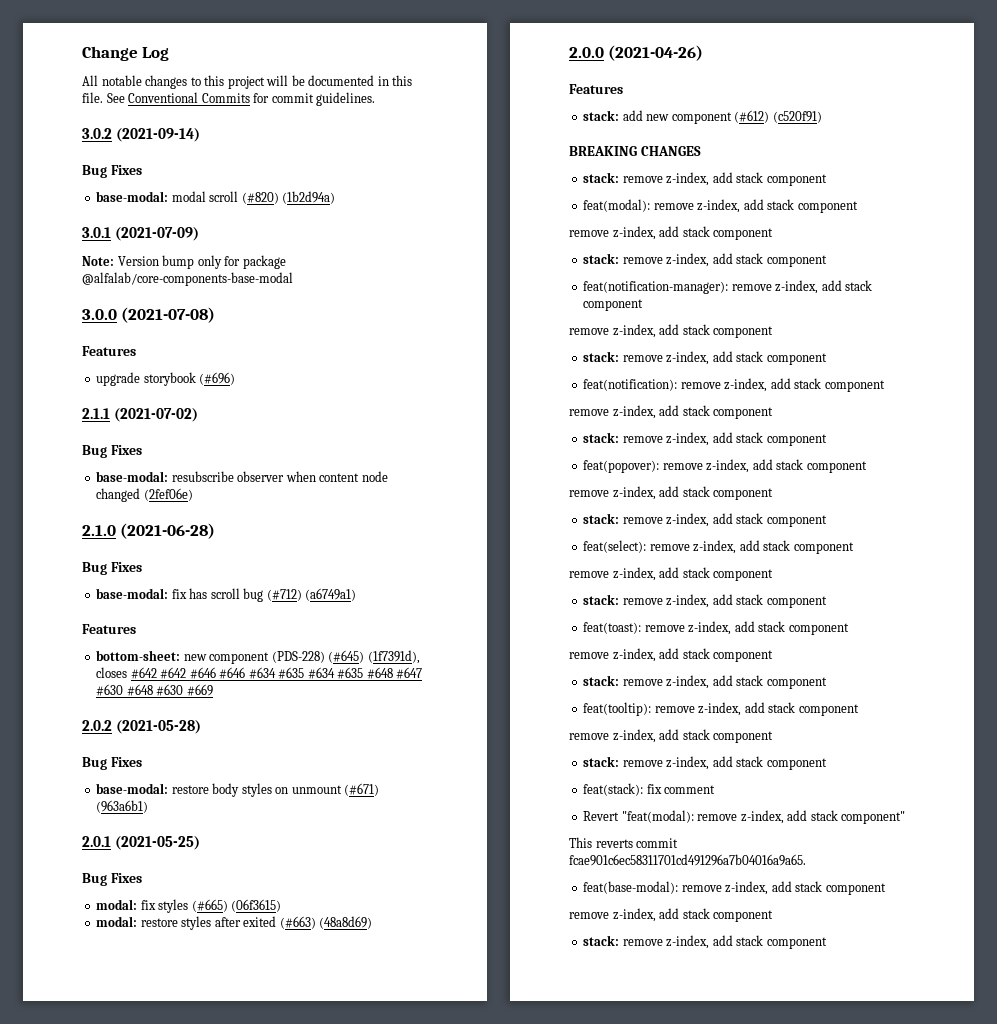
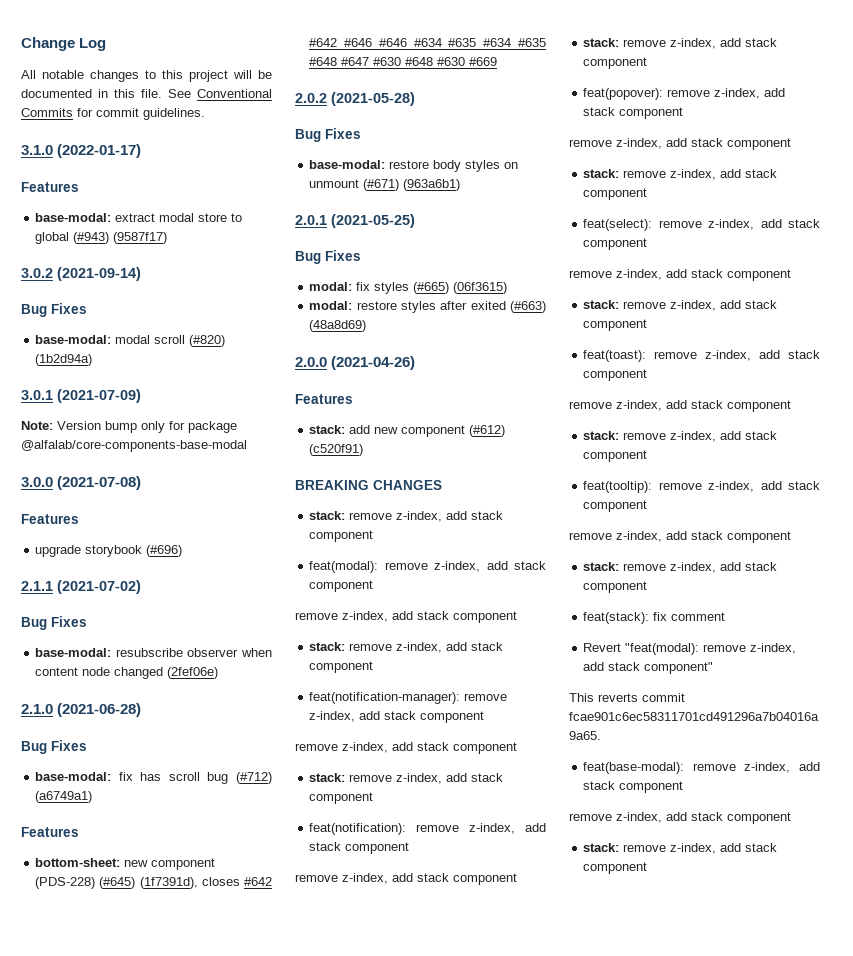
(376, 99) none -> [21,144,142,158] [21,182,79,192] [35,213,243,222] [35,232,168,244] // 3.1.0 (2022-01-17) // Features // base-modal: extract modal store to global (#943) (9587f17)

